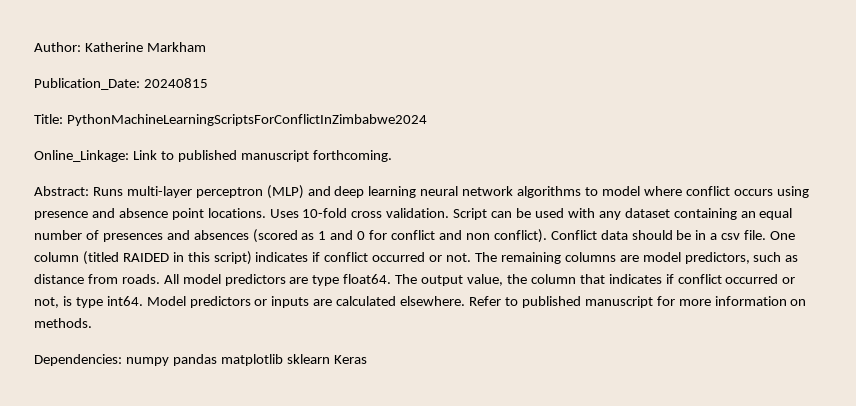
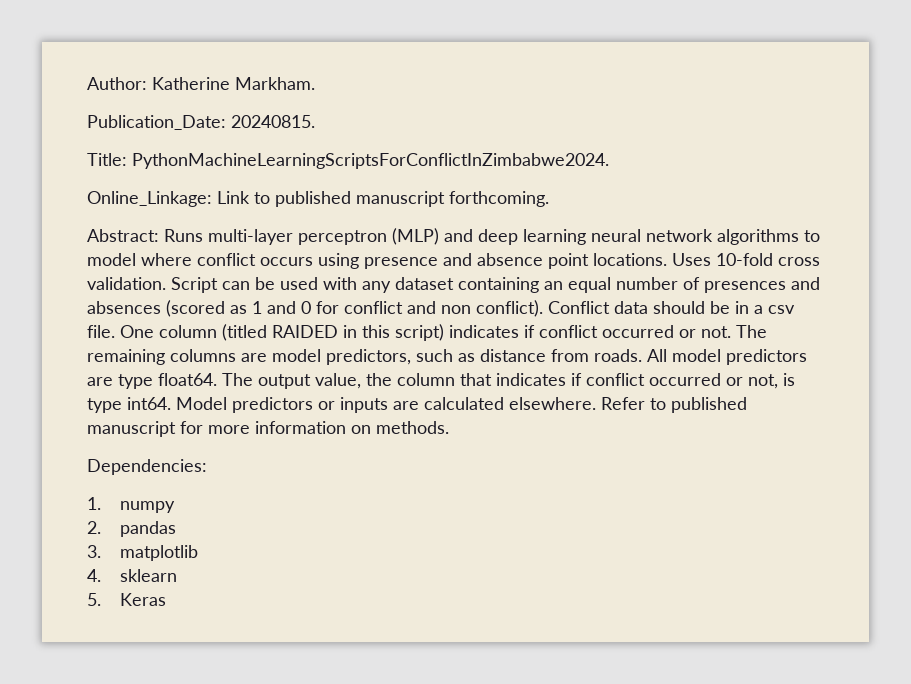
[146,42,206,52] Markham -> [235,77,315,90] Markham.
[143,78,208,88] 20240815 -> [231,115,315,128] 20240815.
[66,114,427,126] PythonMachineLearningScriptsForConflictInZimbabwe2024 -> [132,153,609,169] PythonMachineLearningScriptsForConflictInZimbabwe2024.
(122, 360) none -> [87,497,101,510] // 1.
(169, 361) none -> [87,521,101,534] // 2.
(217, 360) none -> [87,545,101,558] // 3.
(283, 360) none -> [87,569,101,582] // 4.
(330, 359) none -> [87,593,101,606] // 5.

